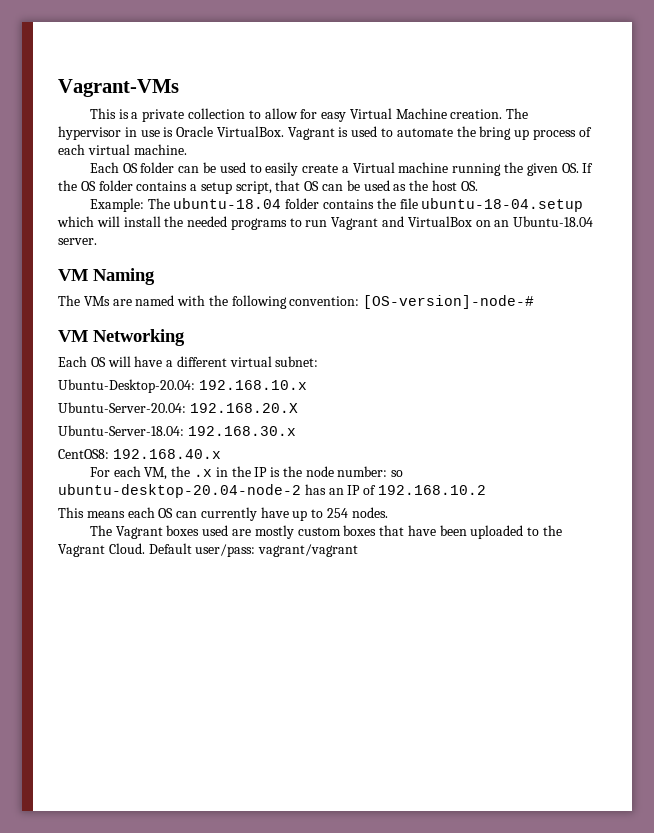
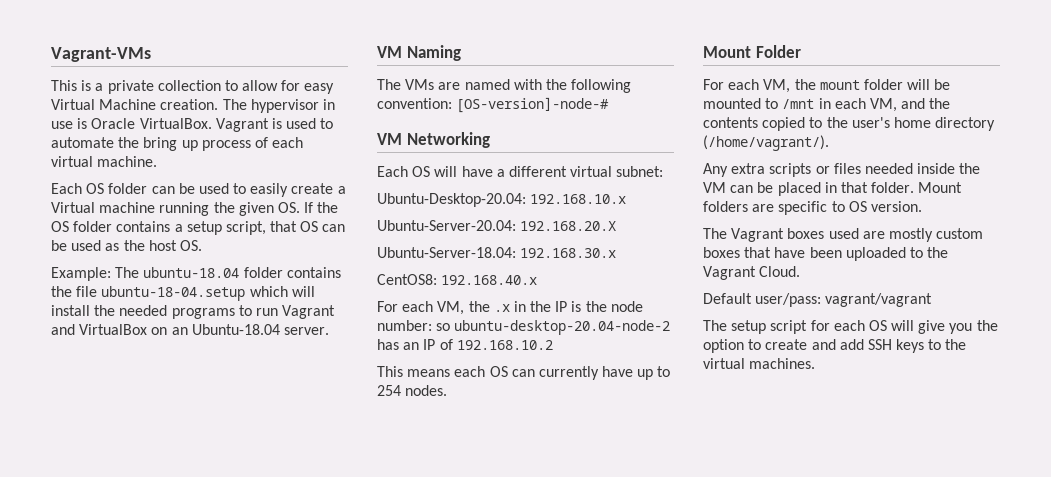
(388, 512) none -> [703,45,801,58] [703,79,951,93] [703,98,951,112] [703,117,996,131] [703,135,829,151] [703,163,981,177] [703,182,963,196] [703,201,922,215] // Mount Folder // For each VM, the mount folder will be mounted to /mnt in each VM, and the contents copied to the user's home directory (/home/vagrant/). // Any extra scripts or files needed inside the VM can be placed in that folder. Mount folders are specific to OS version.
(145, 548) none -> (801, 271) //
(359, 550) none -> [703,320,998,334] [703,339,967,353] [703,358,816,369] // The setup script for each OS will give you the option to create and add SSH keys to the virtual machines.

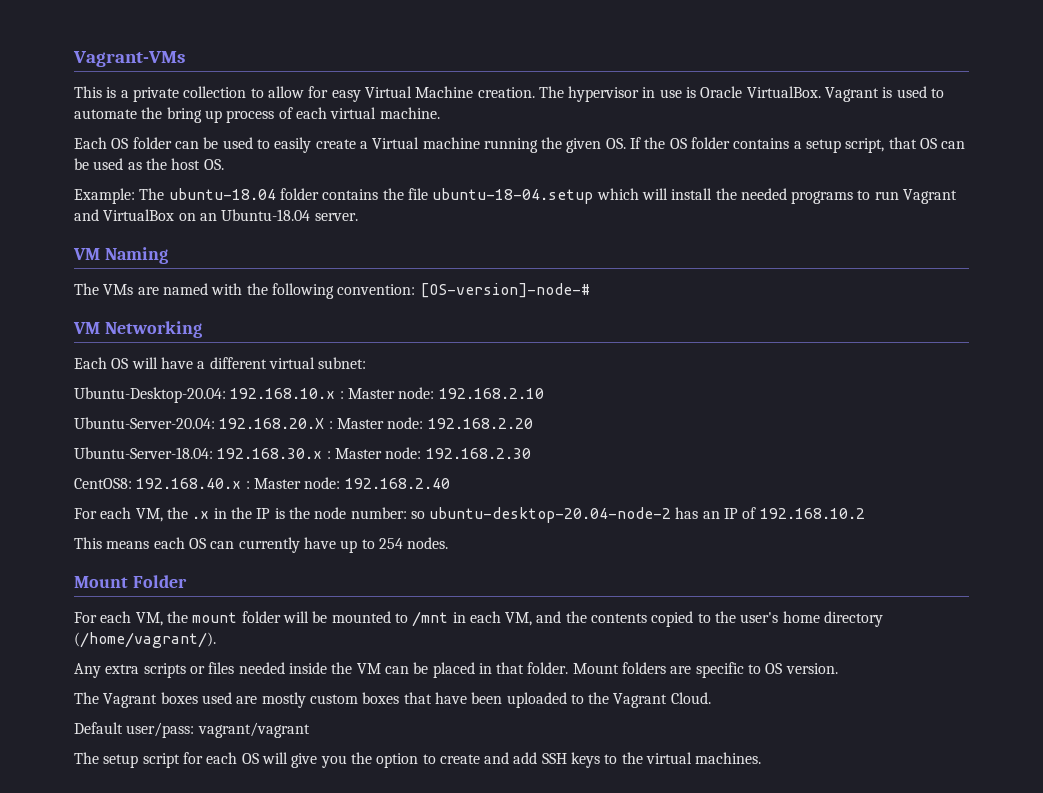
[377,220,617,231] [377,247,617,258] [377,274,538,285] // Ubuntu-Server-20.04: 192.168.20.X // Ubuntu-Server-18.04: 192.168.30.x // CentOS8: 192.168.40.x -> [339,387,544,399] [74,417,533,429] [74,447,531,459] [74,477,450,489] : Master node: 192.168.2.10 // Ubuntu-Server-20.04: 192.168.20.X : Master node: 192.168.2.20 // Ubuntu-Server-18.04: 192.168.30.x : Master node: 192.168.2.30 // CentOS8: 192.168.40.x : Master node: 192.168.2.40

